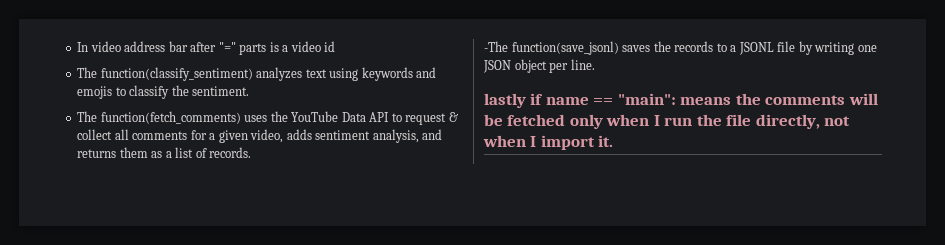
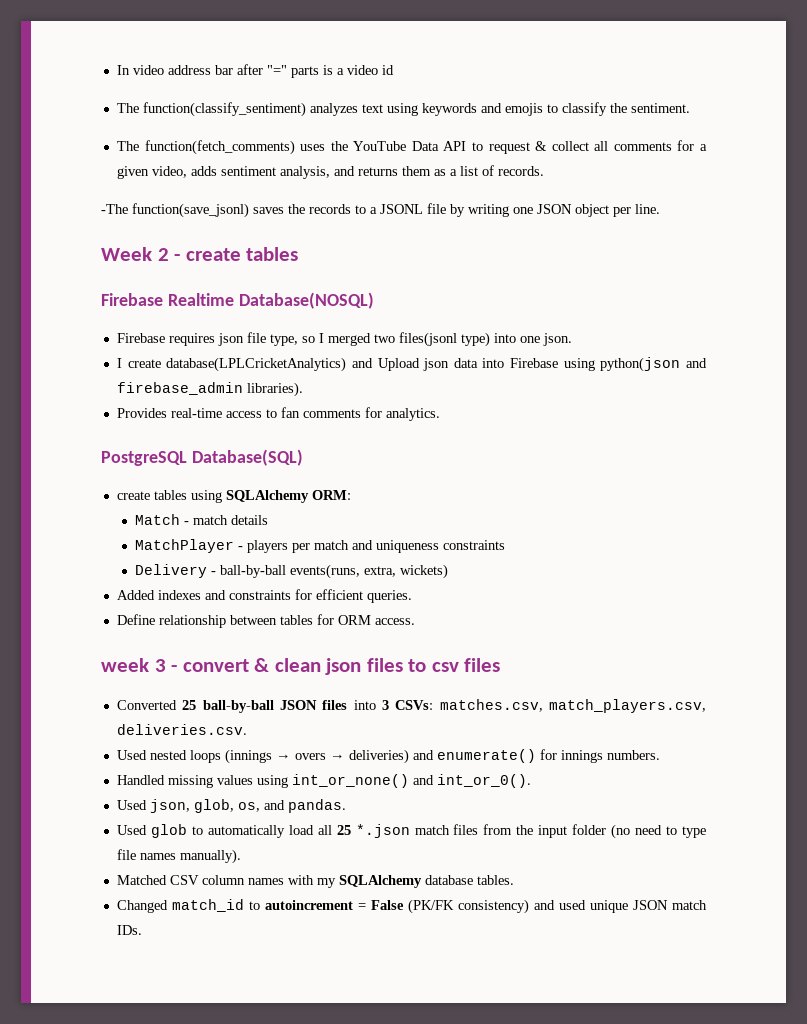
[484,93,878,108] [484,114,851,129] [483,135,614,150] lastly if name == "main": means the comments will be fetched only when I run the file directly, not when I import it. -> [101,247,299,261] [101,292,374,309] [116,332,572,347] [116,357,707,372] [116,382,303,397] [116,407,440,421] [101,449,303,466] [116,490,351,503] [134,514,268,525] [134,539,505,553] [134,564,448,579] [116,589,412,603] [116,614,415,628] [101,658,501,675] [116,699,706,713] [116,724,247,735] [116,749,660,764] [116,774,531,788] [116,799,346,813] [116,824,706,839] [116,849,241,864] [116,875,514,888] [116,899,707,914] [116,925,142,935] Week 2 - create tables // Firebase Realtime Database(NOSQL) // Firebase requires json file type, so I merged two files(jsonl type) into one json. // I create database(LPLCricketAnalytics) and Upload json data into Firebase using python(json and firebase_admin libraries). // Provides real-time access to fan comments for analytics. // PostgreSQL Database(SQL) // create tables using SQLAlchemy ORM: // Match - match details // MatchPlayer - players per match and uniqueness constraints // Delivery - ball-by-ball events(runs, extra, wickets) // Added indexes and constraints for efficient queries. // Define relationship between tables for ORM access. // week 3 - convert & clean json files to csv files // Converted 25 ball-by-ball JSON files into 3 CSVs: matches.csv, match_players.csv, deliveries.csv. // Used nested loops (innings → overs → deliveries) and enumerate() for innings numbers. // Handled missing values using int_or_none() and int_or_0(). // Used json, glob, os, and pandas. // Used glob to automatically load all 25 *.json match files from the input folder (no need to type file names manually). // Matched CSV column names with my SQLAlchemy database tables. // Changed match_id to autoincrement = False (PK/FK consistency) and used unique JSON match IDs.

